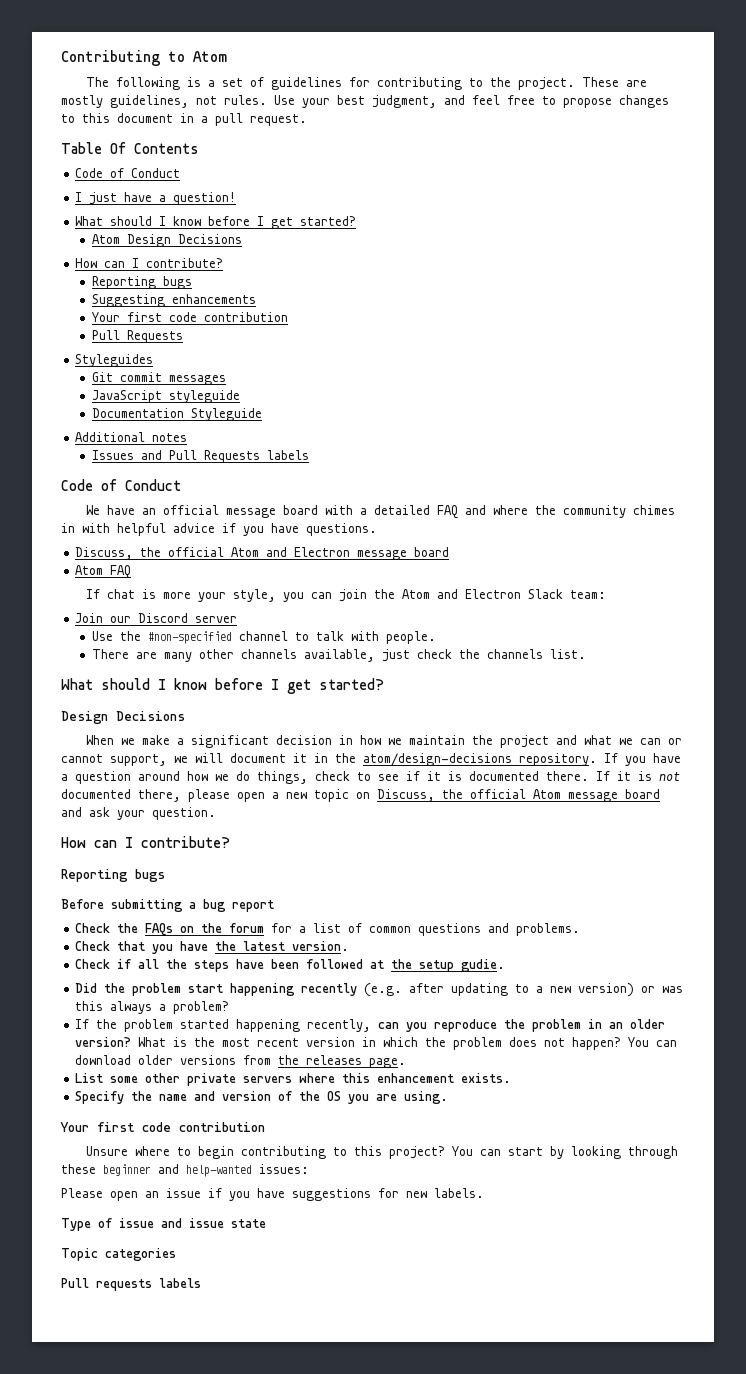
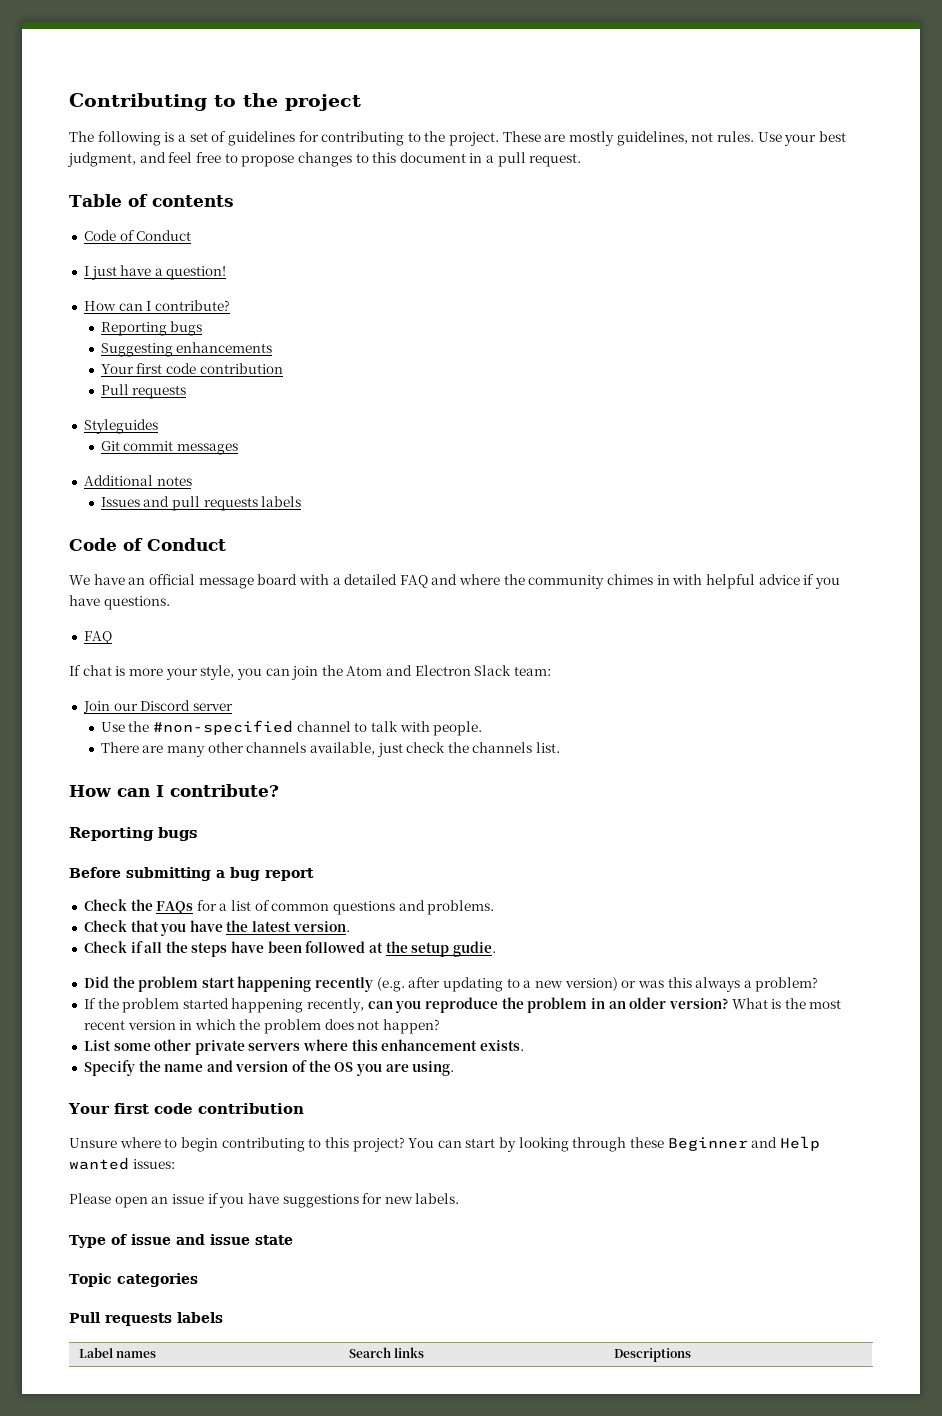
[193,51,227,62] Atom -> [243,93,361,111] the project
[110,142,199,154] Of Contents -> [127,194,234,207] of contents
[75,216,357,229] [92,234,243,247] // What should I know before I get started? // Atom Design Decisions -> (227, 273) none
[127,330,184,343] Requests -> [132,385,187,399] requests
[92,390,241,403] [92,408,263,421] // JavaScript styleguide // Documentation Styleguide -> (238, 449) none
[169,450,261,463] Pull Requests -> [171,496,258,511] pull requests
[75,547,450,560] [75,565,104,575] Discuss, the official Atom and Electron message board // Atom -> (170, 603) none
[61,678,384,694] [61,711,185,724] [85,735,682,748] [61,753,681,766] [61,771,680,784] [61,789,660,802] [61,807,216,820] // What should I know before I get started? // Design Decisions // When we make a significant decision in how we maintain the project and what we can or cannot support, we will document it in the atom/design-decisions repository. If you have a question around how we do things, check to see if it is documented there. If it is not documented there, please open a new topic on Discuss, the official Atom message board and ask your question. -> (561, 747) none
[180,923,265,933] on the forum -> (194, 907) none
[628,1037,678,1047] [75,1055,407,1068] You can download older versions from the releases page. -> (441, 1026) none
[103,1164,252,1177] beginner and help-wanted -> [667,1136,820,1151] [69,1157,129,1170] Beginner and Help wanted
(201, 1283) none -> [78,1347,156,1358] [348,1347,424,1358] [613,1348,691,1362] // Label names | Search links | Descriptions

